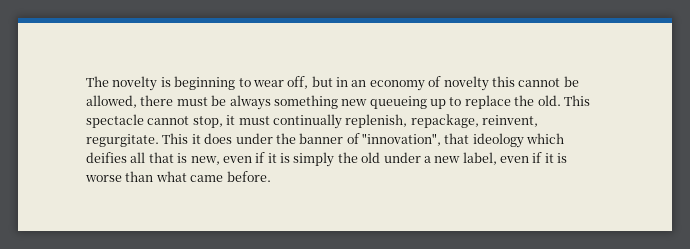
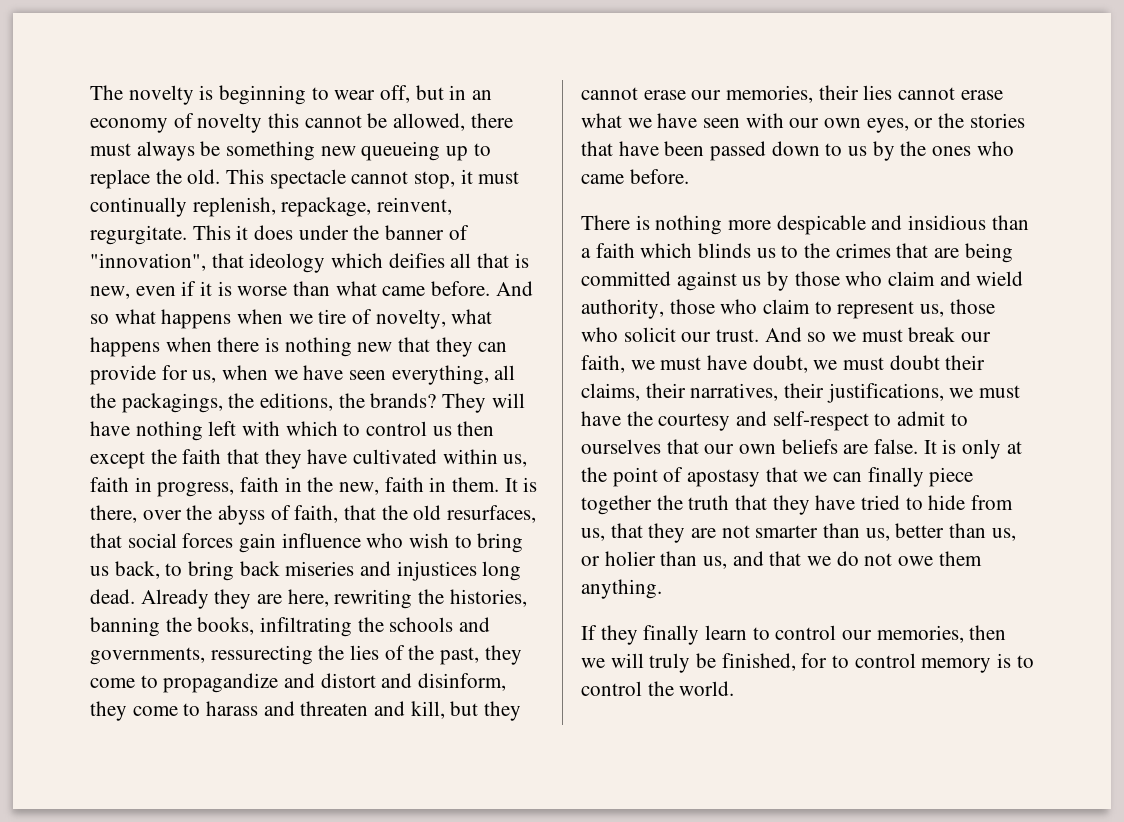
[211,95,271,110] be always -> [136,141,221,161] always be
[293,152,568,167] simply the old under a new label, even if it is -> (232, 288) none
(271, 176) none -> [495,281,533,296] [90,309,493,329] [90,337,508,357] [90,365,516,385] [90,393,525,413] [90,421,495,441] [90,449,528,469] [90,477,538,497] [90,505,537,525] [90,533,524,553] [90,561,522,581] [90,589,527,609] [90,617,491,637] [90,645,522,665] [90,673,507,693] [90,701,522,721] [581,85,1003,103] [581,113,1025,133] [581,141,1014,161] [581,169,689,184] [581,215,1029,235] [581,243,1013,263] [581,271,1024,291] [581,299,995,319] [581,327,992,342] [581,355,986,373] [581,383,1021,403] [581,411,968,431] [581,439,1022,459] [581,467,974,487] [581,495,1014,515] [581,523,1016,543] [581,551,982,569] [581,579,662,599] [581,625,1007,645] [581,653,1034,673] [581,681,735,696] And so what happens when we tire of novelty, what happens when there is nothing new that they can provide for us, when we have seen everything, all the packagings, the editions, the brands? They will have nothing left with which to control us then except the faith that they have cultivated within us, faith in progress, faith in the new, faith in them. It is there, over the abyss of faith, that the old resurfaces, that social forces gain influence who wish to bring us back, to bring back miseries and injustices long dead. Already they are here, rewriting the histories, banning the books, infiltrating the schools and governments, ressurecting the lies of the past, they come to propagandize and distort and disinform, they come to harass and threaten and kill, but they cannot erase our memories, their lies cannot erase what we have seen with our own eyes, or the stories that have been passed down to us by the ones who came before. // There is nothing more despicable and insidious than a faith which blinds us to the crimes that are being committed against us by those who claim and wield authority, those who claim to represent us, those who solicit our trust. And so we must break our faith, we must have doubt, we must doubt their claims, their narratives, their justifications, we must have the courtesy and self-respect to admit to ourselves that our own beliefs are false. It is only at the point of apostasy that we can finally piece together the truth that they have tried to hide from us, that they are not smarter than us, better than us, or holier than us, and that we do not owe them anything. // If they finally learn to control our memories, then we will truly be finished, for to control memory is to control the world.

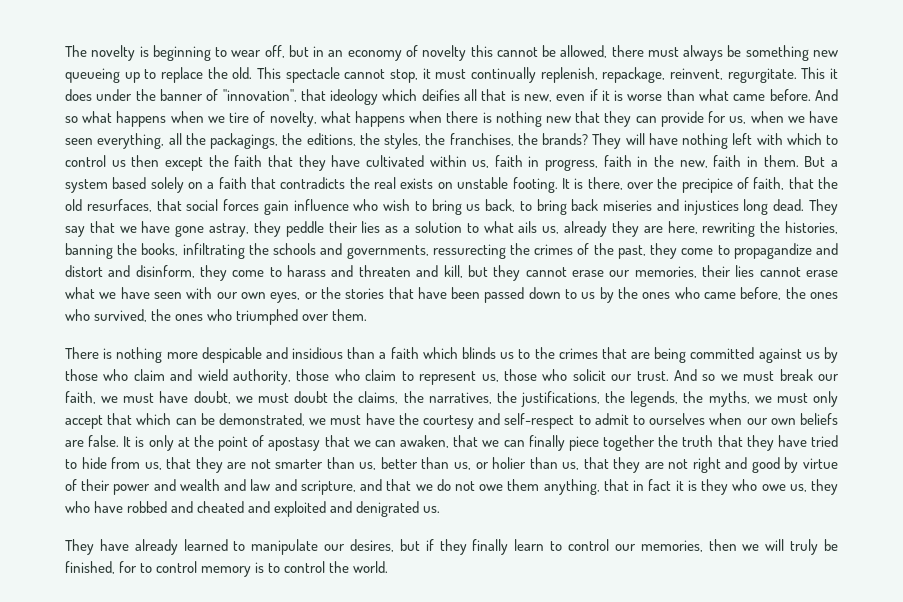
(365, 400) none -> [384,133,538,149] styles, the franchises, the
(500, 484) none -> [804,156,839,167] [65,177,558,193] But a system based solely on a faith that contradicts the real exists on unstable footing.
[218,505,266,525] abyss -> [681,178,733,193] precipice
[140,589,209,609] Already -> [809,199,839,215] [65,221,608,237] They say that we have gone astray, they peddle their lies as a solution to what ails us, already
[350,645,380,660] lies -> [534,244,574,255] crimes
[629,169,689,184] before. -> [740,287,839,300] [65,309,368,325] before, the ones who survived, the ones who triumphed over them.
[945,355,986,370] [581,383,944,403] their claims, their narratives, their justifications, -> [333,391,838,407] [65,413,305,429] the claims, the narratives, the justifications, the legends, the myths, we must only accept that which can be demonstrated,
[666,439,699,454] that -> [709,413,743,425] when
(863, 477) none -> [400,435,525,448] awaken, that we can
(728, 562) none -> [583,457,839,473] [65,479,356,495] that they are not right and good by virtue of their power and wealth and law and scripture,
[581,579,662,599] [581,625,597,640] anything. // If -> [543,479,839,495] [65,501,441,517] [65,539,434,555] anything, that in fact it is they who owe us, they who have robbed and cheated and exploited and denigrated us. // They have already learned to manipulate our desires, but if

